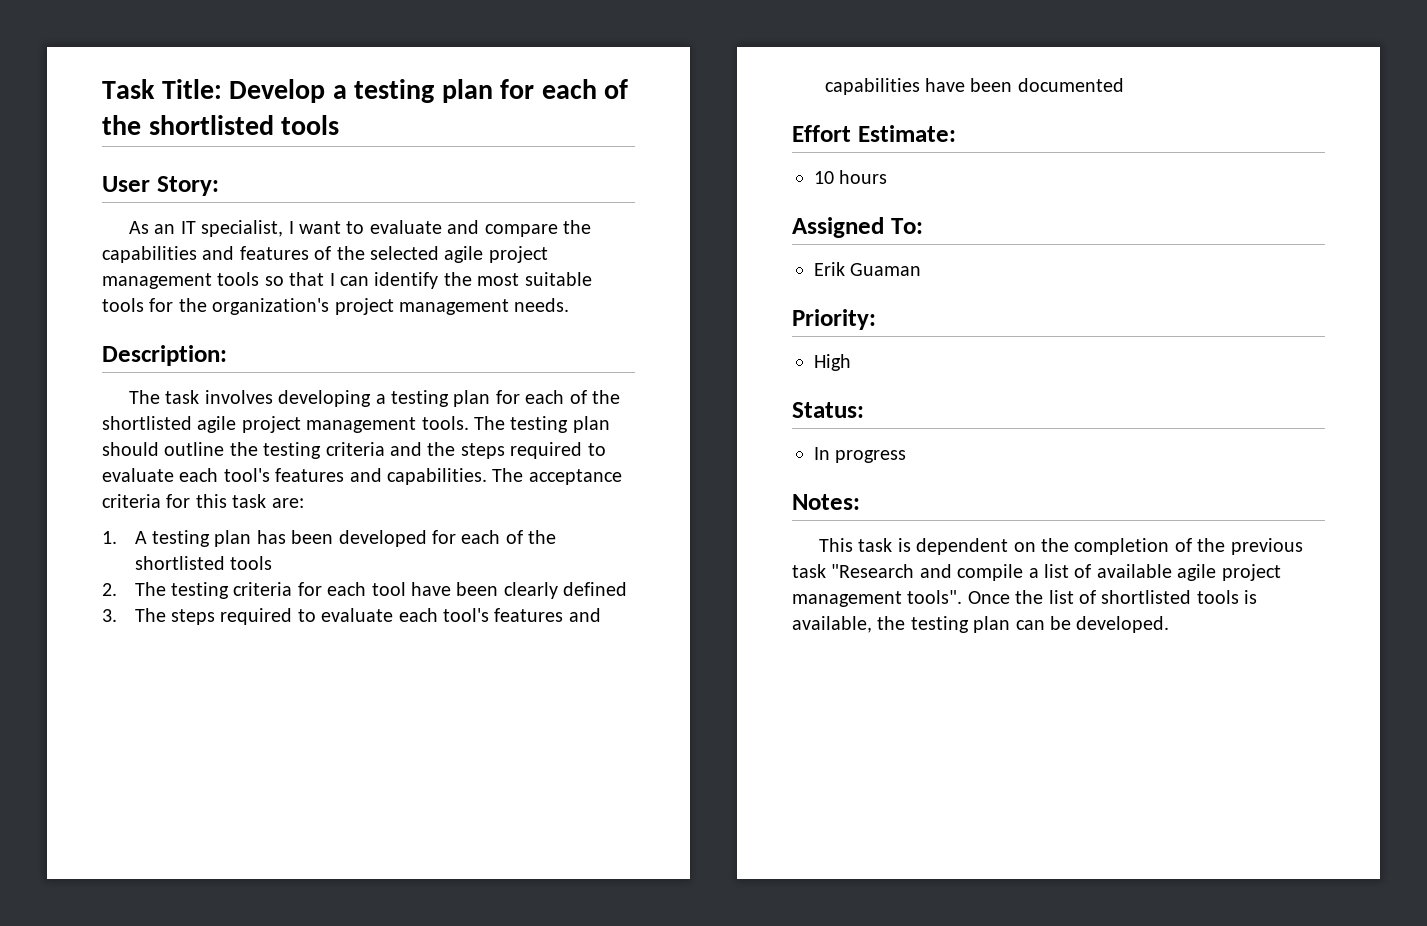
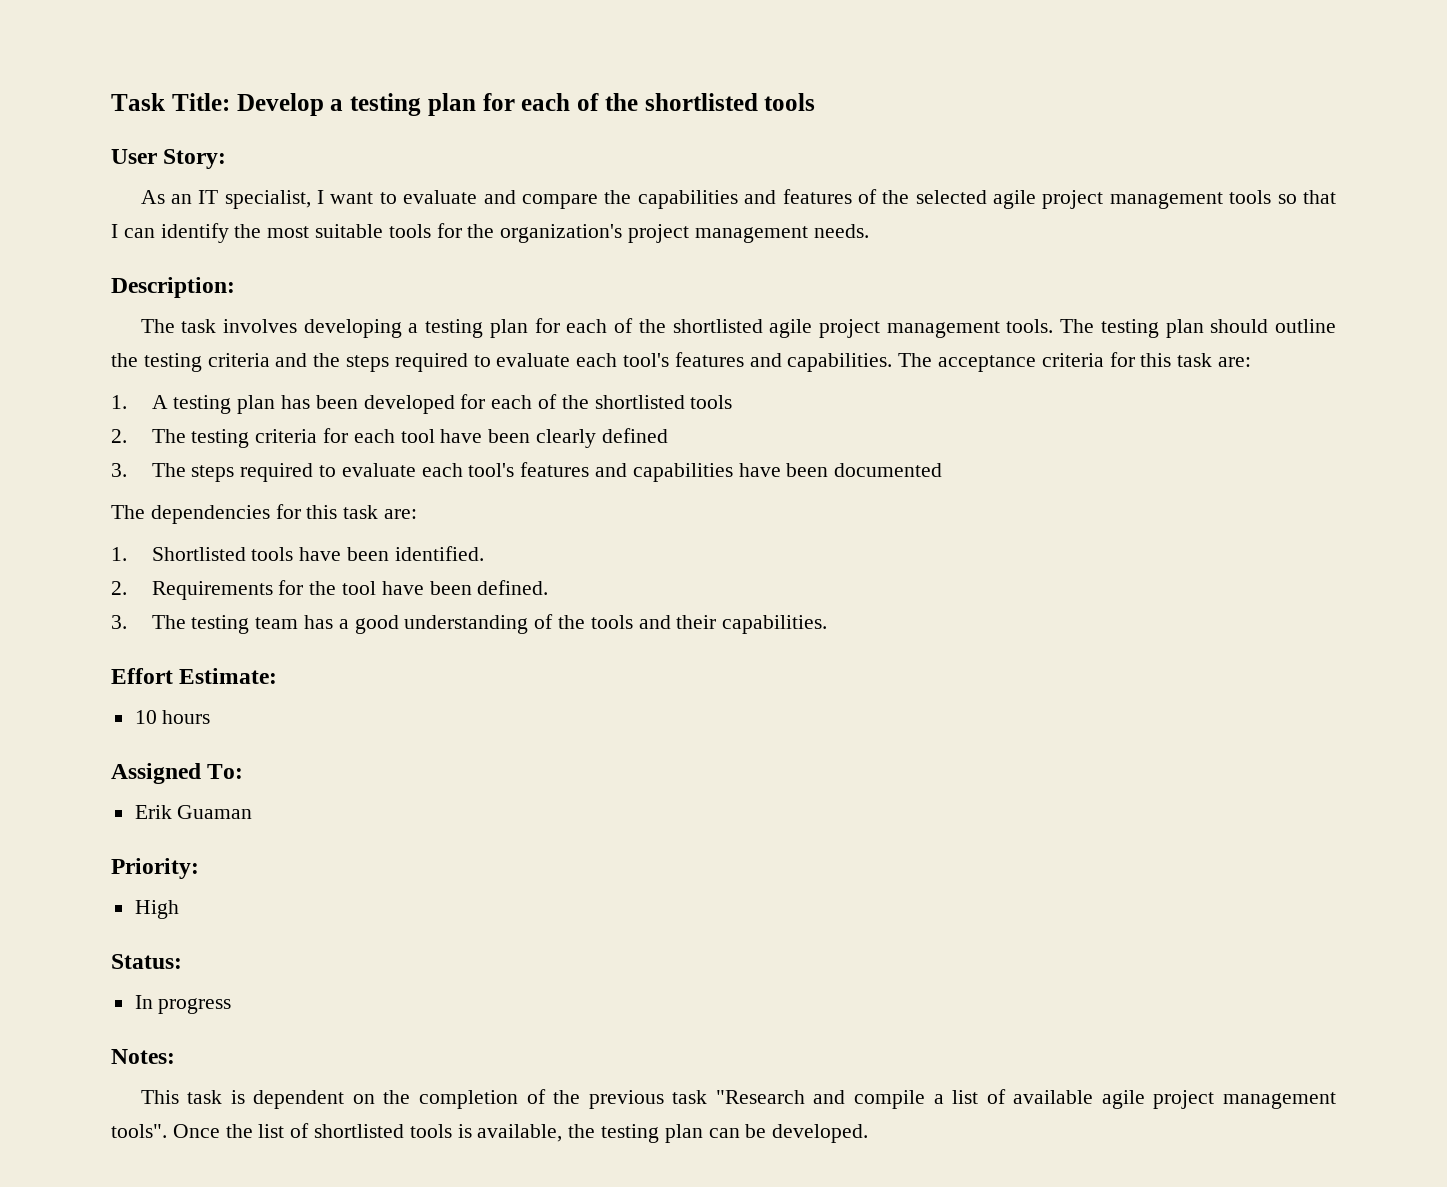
(1124, 85) none -> [111,504,418,524] [111,546,484,561] [111,580,549,600] [111,614,828,634] // The dependencies for this task are: // 1. Shortlisted tools have been identified. // 2. Requirements for the tool have been defined. // 3. The testing team has a good understanding of the tools and their capabilities.

